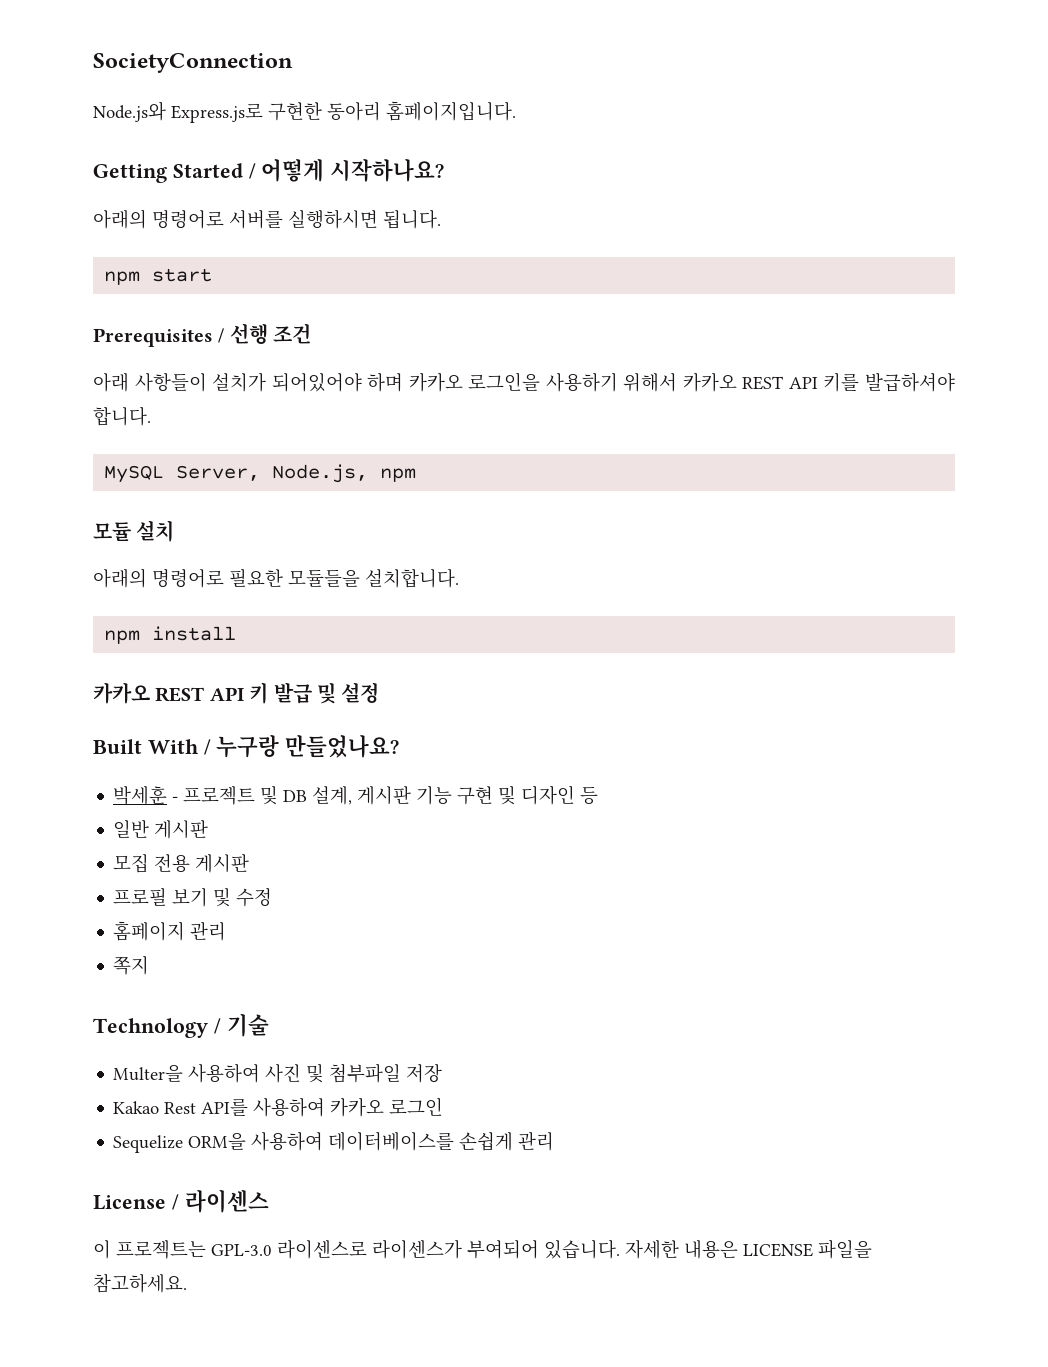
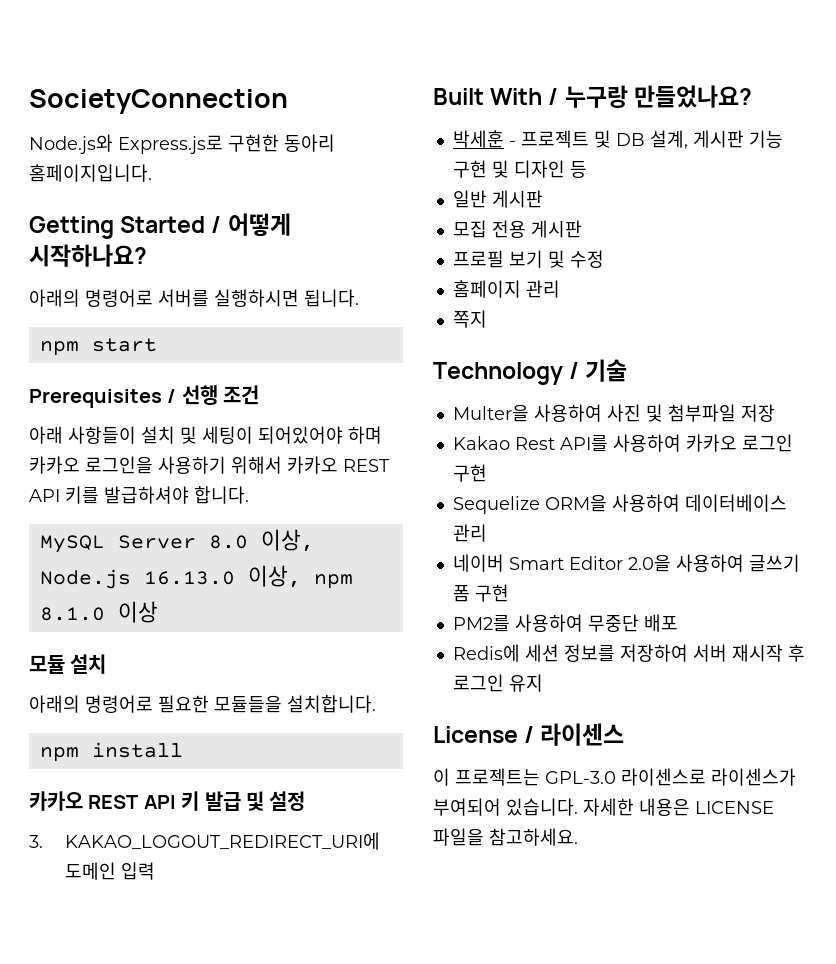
[212,373,267,392] 설치가 -> [141,426,253,444] 설치 및 세팅이
[176,464,417,483] Server, Node.js, npm -> [117,529,314,552] [39,565,353,589] [39,601,158,623] Server 8.0 이상, Node.js 16.13.0 이상, npm 8.1.0 이상
(380, 692) none -> [29,832,380,850] [64,862,155,880] // 3. KAKAO_LOGOUT_REDIRECT_URI에 도메인 입력
(444, 1106) none -> [452,464,487,482] 구현
[328,1131,555,1151] 데이터베이스를 손쉽게 관리 -> [684,494,787,512] [452,524,487,542] [452,554,800,572] [452,584,509,602] [452,614,678,632] [452,644,805,662] [452,674,543,692] 데이터베이스 관리 // 네이버 Smart Editor 2.0을 사용하여 글쓰기 폼 구현 // PM2를 사용하여 무중단 배포 // Redis에 세션 정보를 저장하여 서버 재시작 후 로그인 유지

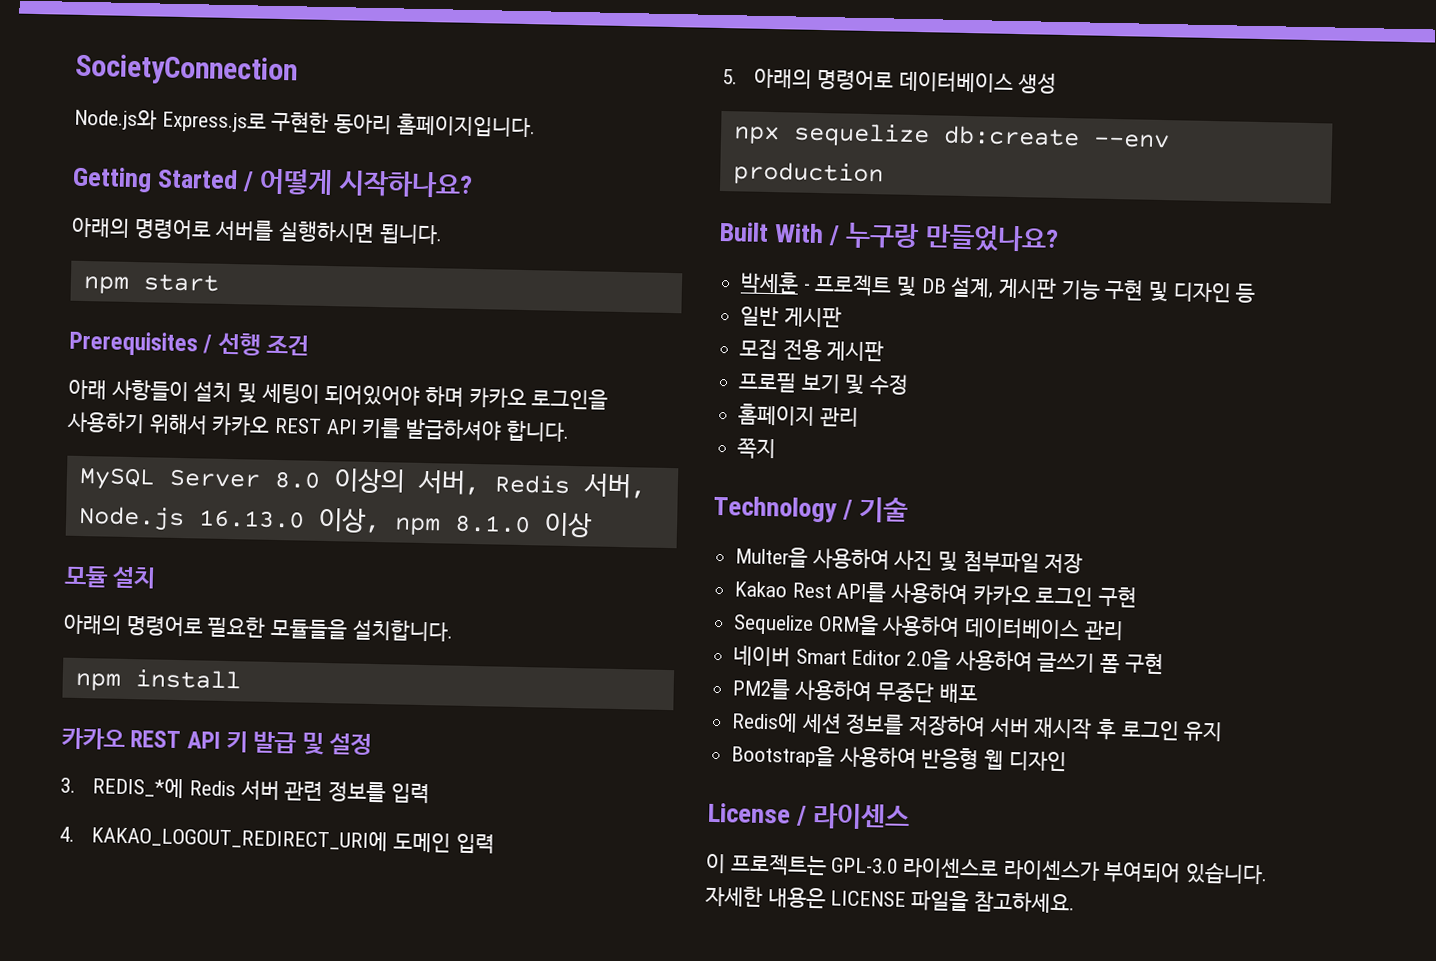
[260,529,314,552] 이상, -> [333,468,647,499] 이상의 서버, Redis 서버,
[64,832,380,850] [64,862,155,880] KAKAO_LOGOUT_REDIRECT_URI에 도메인 입력 -> [92,777,430,804] [59,826,495,854] [722,68,1058,94] [732,122,1170,149] [732,161,884,187] REDIS_*에 Redis 서버 관련 정보를 입력 // 4. KAKAO_LOGOUT_REDIRECT_URI에 도메인 입력 // 5. 아래의 명령어로 데이터베이스 생성 // npx sequelize db:create --env production
(543, 683) none -> [731,744,1067,772] // Bootstrap을 사용하여 반응형 웹 디자인

